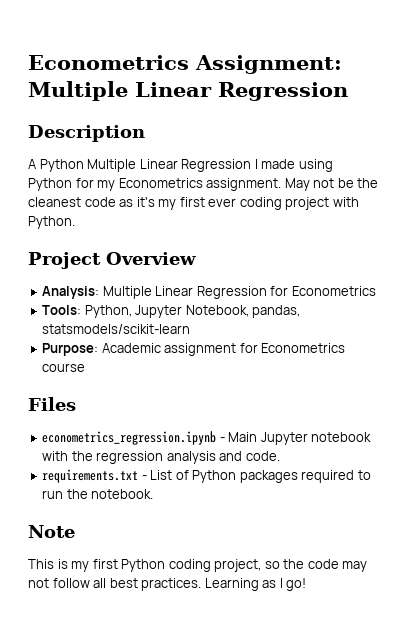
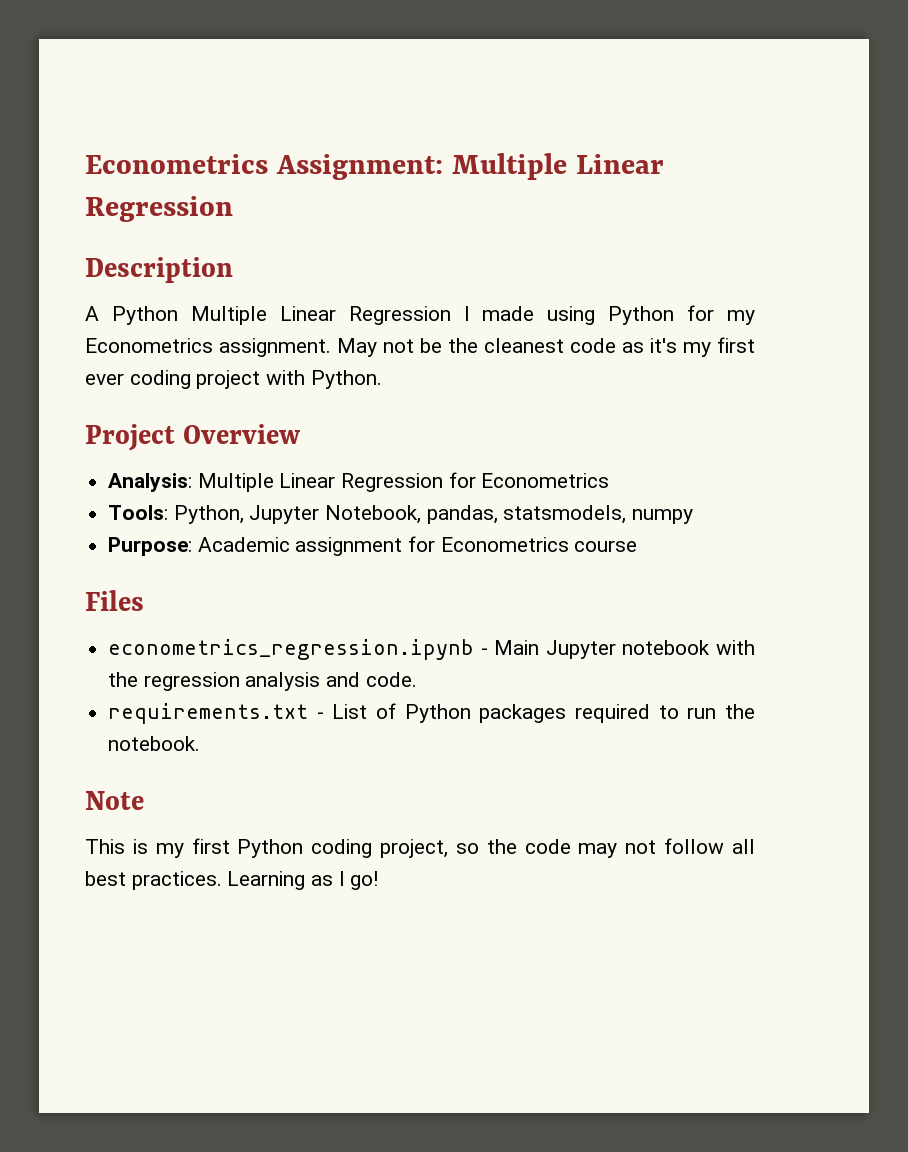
[42,324,191,334] statsmodels/scikit-learn -> [503,505,694,524] statsmodels, numpy

